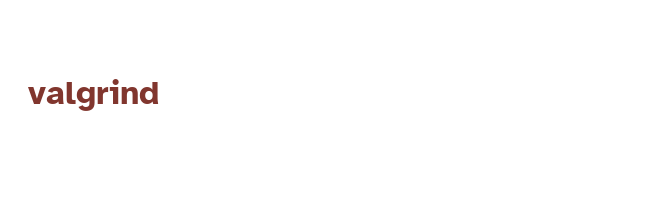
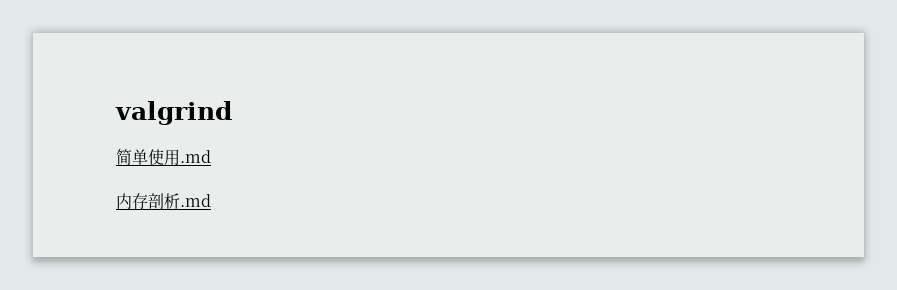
(159, 95) none -> [116,149,211,166] [116,193,211,209] // 简单使用.md // 内存剖析.md

